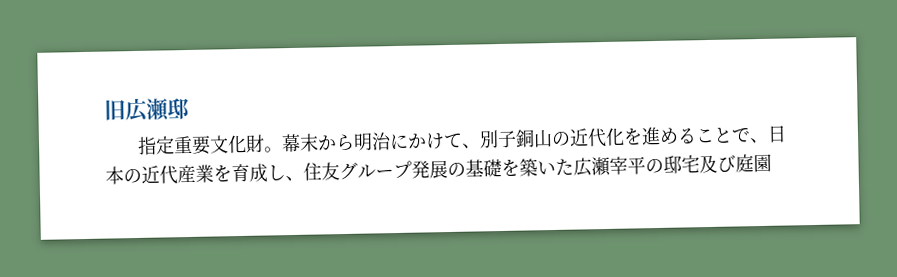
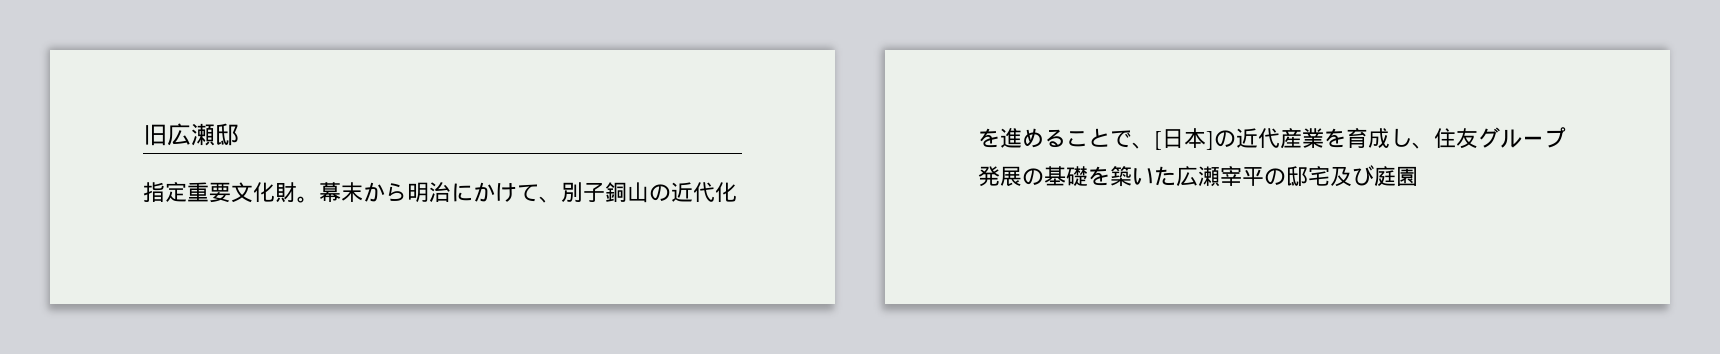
[766,125,787,143] [105,166,124,185] 日本 -> [1154,128,1214,150] [日本]

